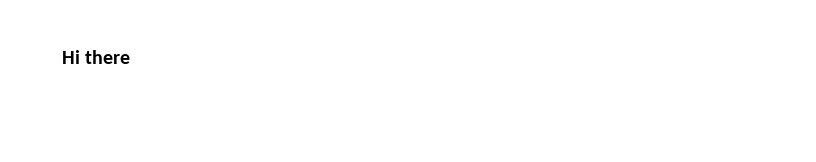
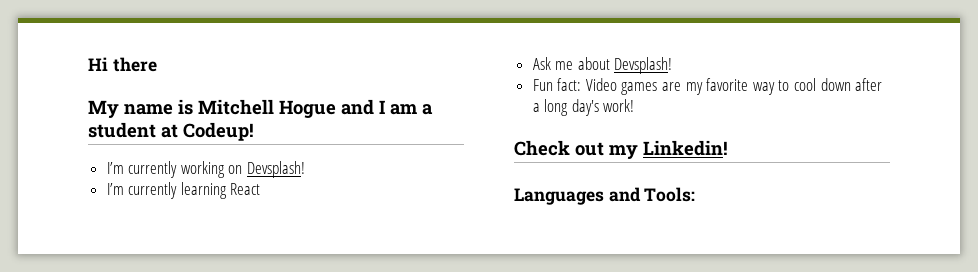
(131, 57) none -> [88,99,433,118] [88,122,254,141] [106,161,306,178] [106,182,261,199] [532,57,673,74] [532,78,883,95] [532,99,635,116] [514,140,728,159] [514,187,696,205] // My name is Mitchell Hogue and I am a student at Codeup! // I’m currently working on Devsplash! // I’m currently learning React // Ask me about Devsplash! // Fun fact: Video games are my favorite way to cool down after a long day's work! // Check out my Linkedin! // Languages and Tools:

